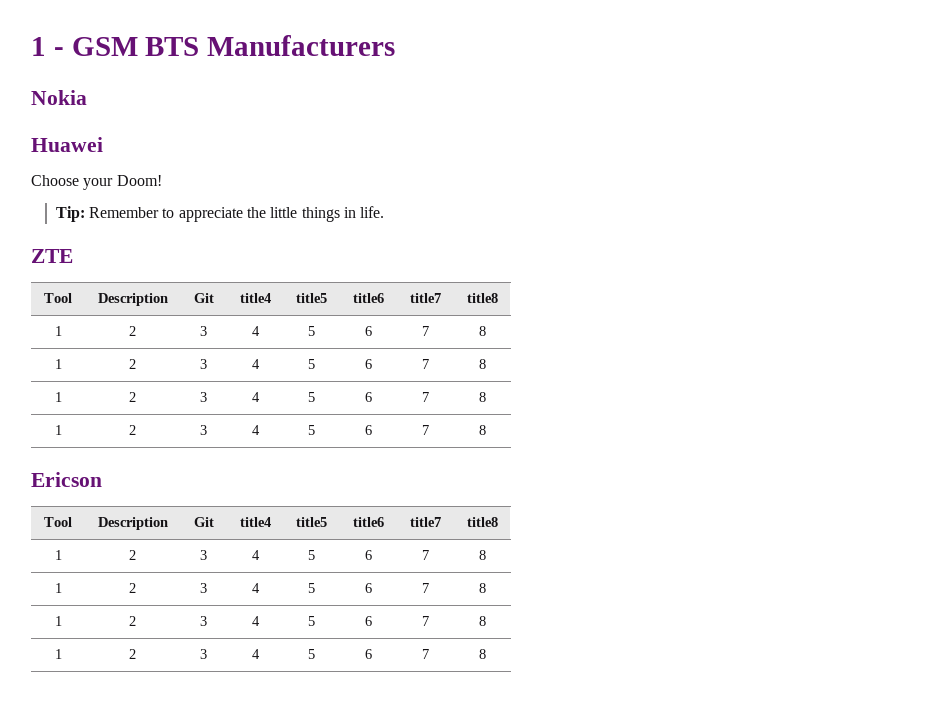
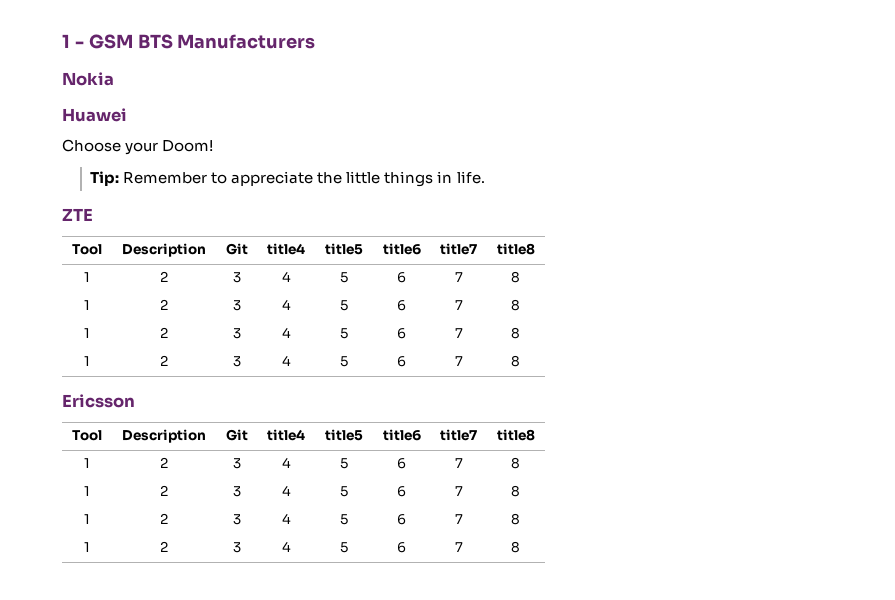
[31,472,102,487] Ericson -> [62,394,135,408] Ericsson

